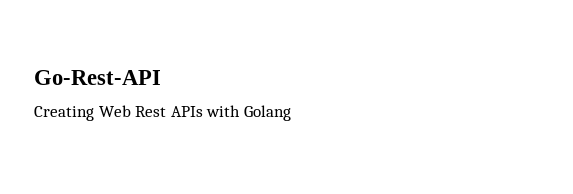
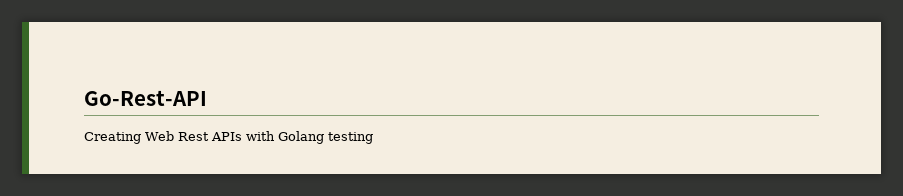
(291, 113) none -> [327,132,373,144] testing

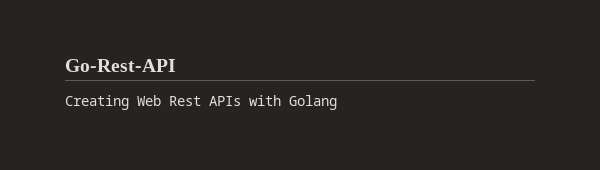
[327,132,373,144] testing -> (337, 102) none

